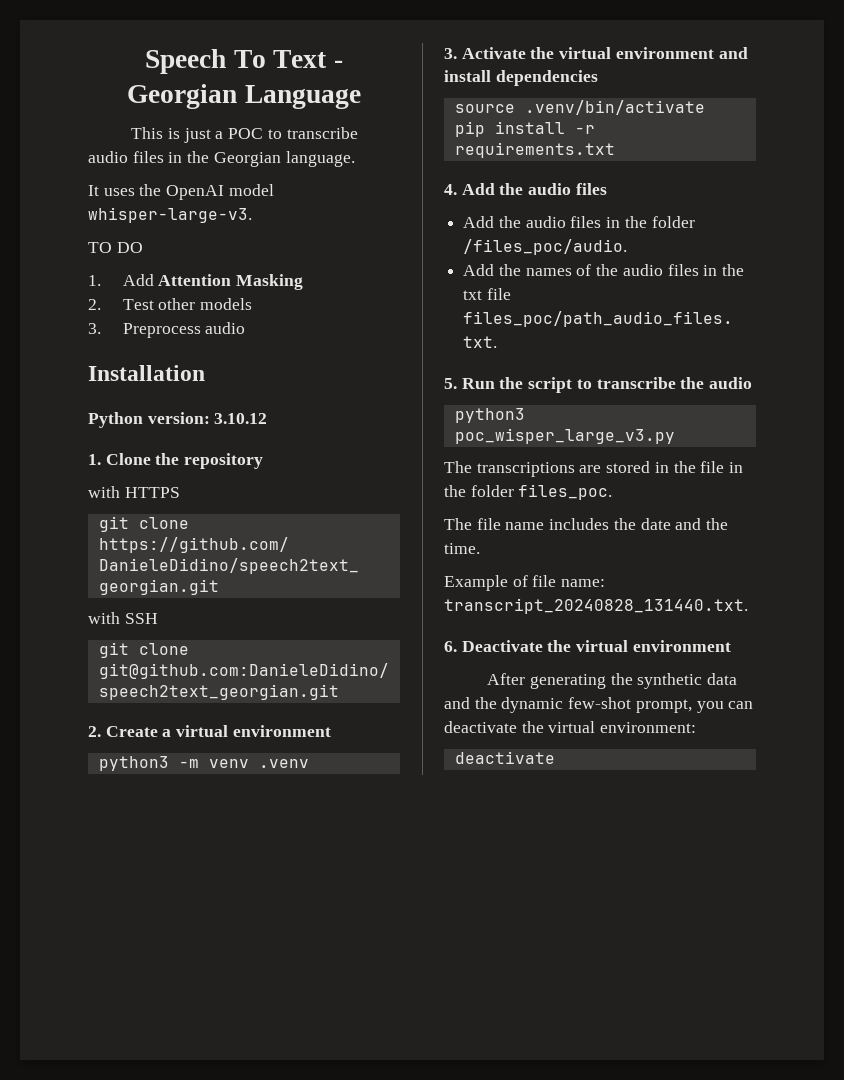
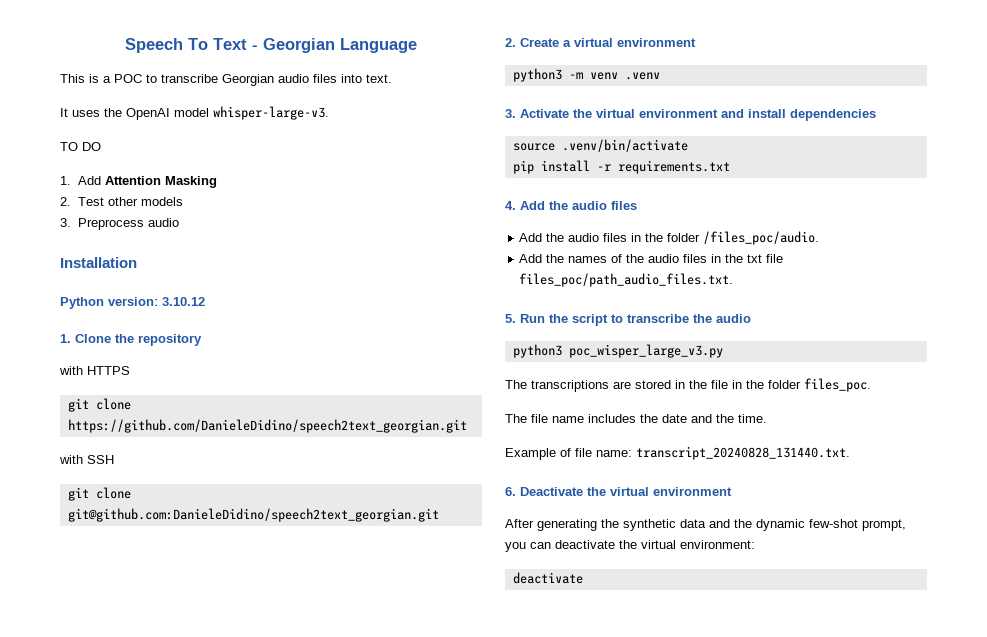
[183,128,211,143] just -> (99, 78) none
[88,151,355,167] audio files in the Georgian language. -> [222,74,392,86] Georgian audio files into text.

